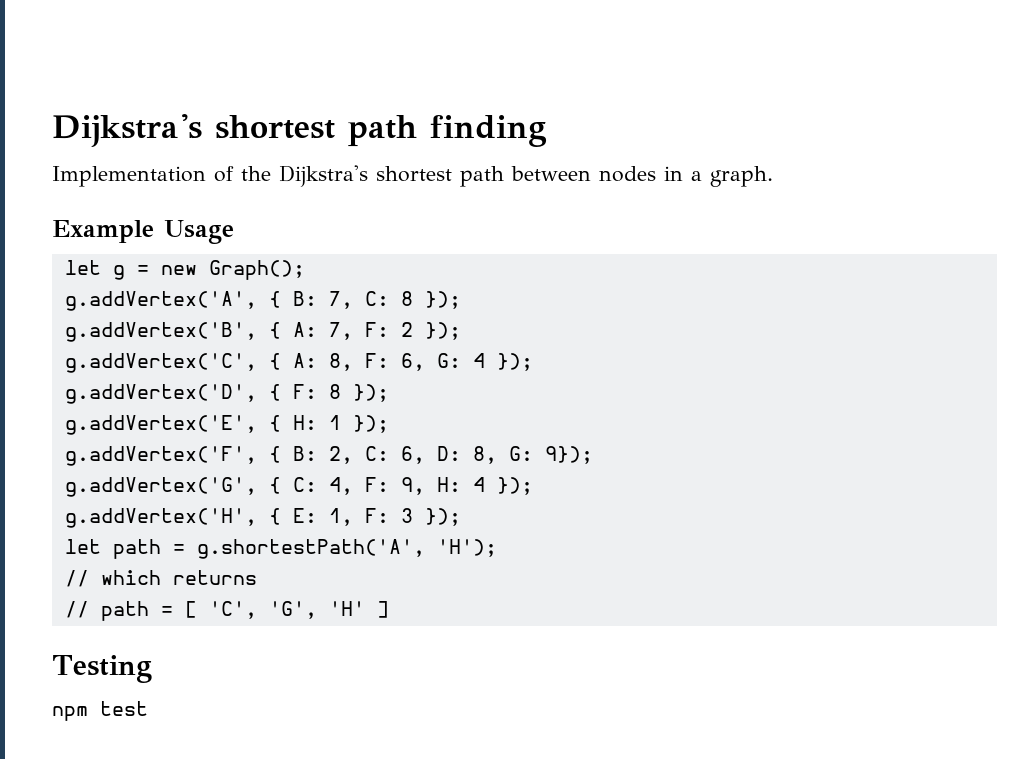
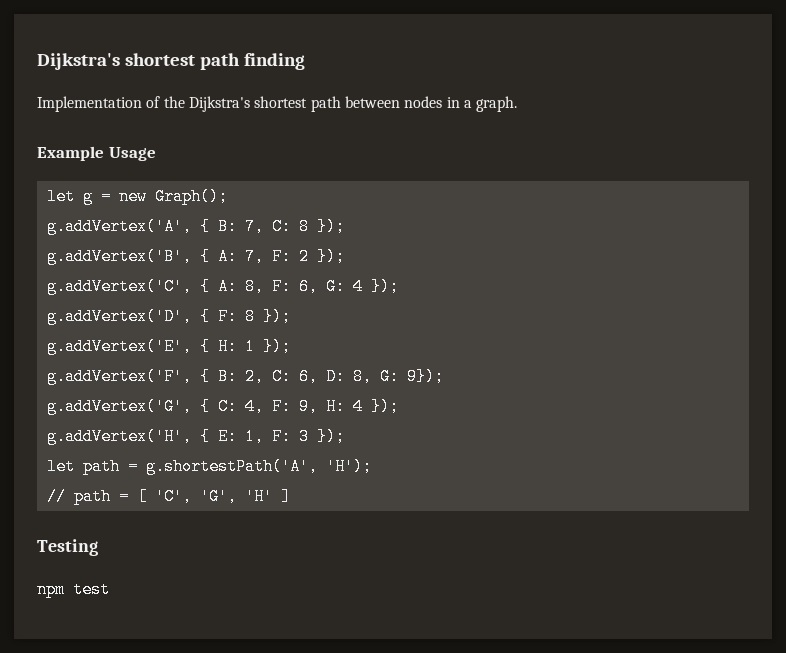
[64,570,257,587] // // which returns -> (372, 466) none

